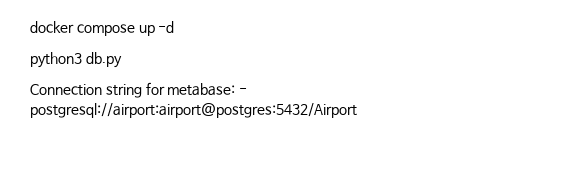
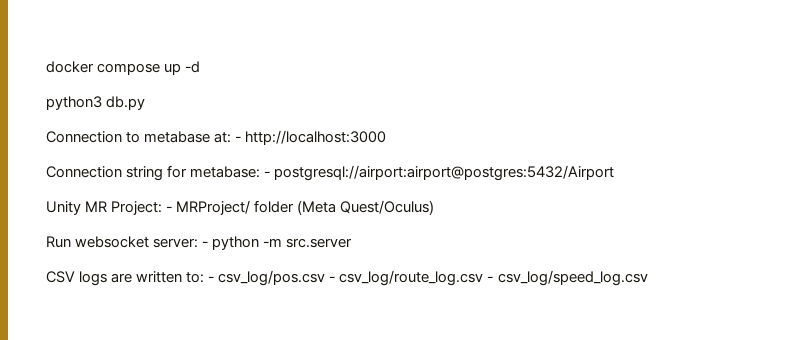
(122, 60) none -> [46,130,387,145] // Connection to metabase at: - http://localhost:3000
(357, 110) none -> [46,200,435,215] [46,236,353,250] [46,270,648,286] // Unity MR Project: - MRProject/ folder (Meta Quest/Oculus) // Run websocket server: - python -m src.server // CSV logs are written to: - csv_log/pos.csv - csv_log/route_log.csv - csv_log/speed_log.csv

